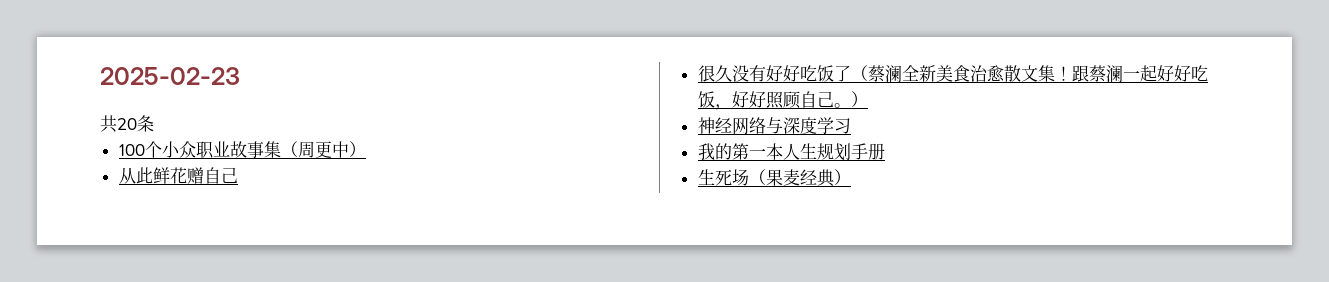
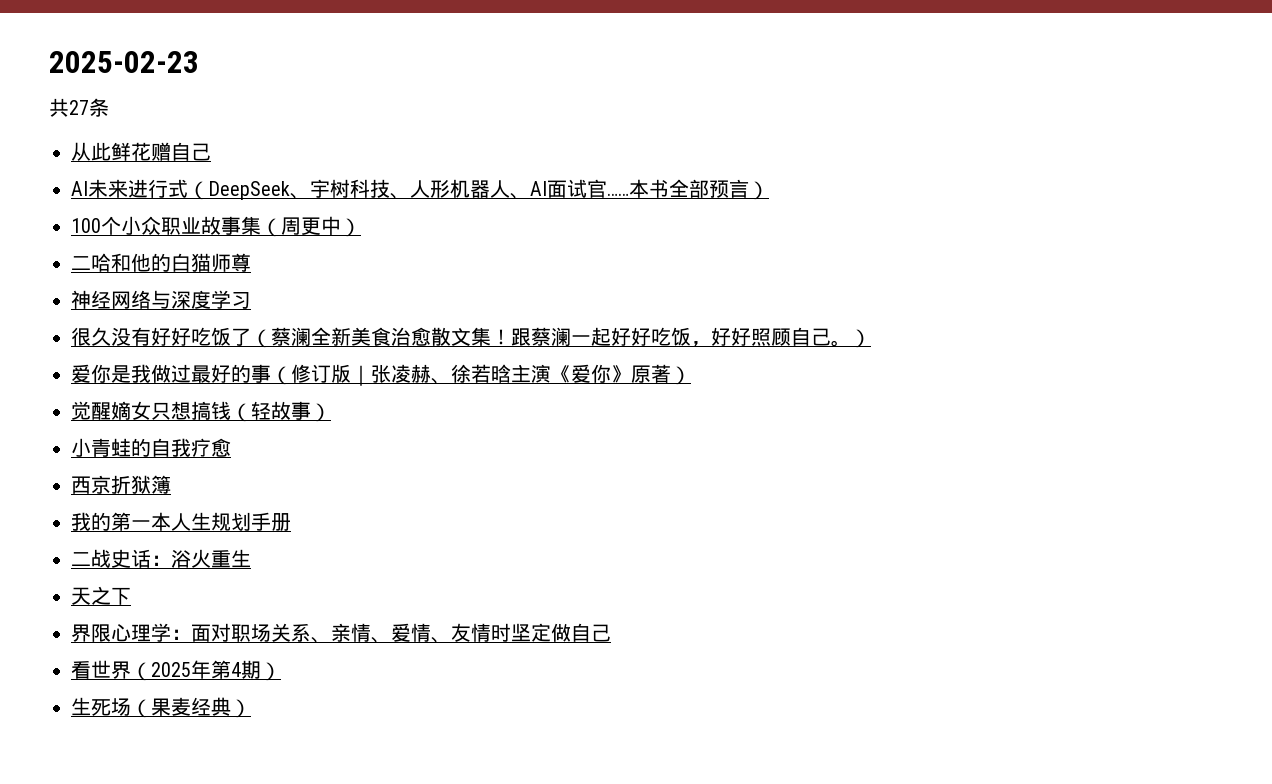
[117,118,137,130] 20 -> [69,100,89,115] 27
(154, 123) none -> [71,142,211,161] [71,179,769,200] // 从此鲜花赠自己 // AI未来进行式（DeepSeek、宇树科技、人形机器人、AI面试官……本书全部预言）
[118,167,238,184] 从此鲜花赠自己 -> [71,253,251,272] [71,290,251,309] 二哈和他的白猫师尊 // 神经网络与深度学习
[697,117,851,135] 神经网络与深度学习 -> [71,364,691,386] [71,401,331,422] [71,438,231,457] [71,475,171,494] 爱你是我做过最好的事（修订版｜张凌赫、徐若晗主演《爱你》原著） // 觉醒嫡女只想搞钱（轻故事） // 小青蛙的自我疗愈 // 西京折狱簿
(885, 151) none -> [71,549,251,568] [71,586,131,605] [71,623,611,643] [71,660,281,681] // 二战史话：浴火重生 // 天之下 // 界限心理学：面对职场关系、亲情、爱情、友情时坚定做自己 // 看世界（2025年第4期）

